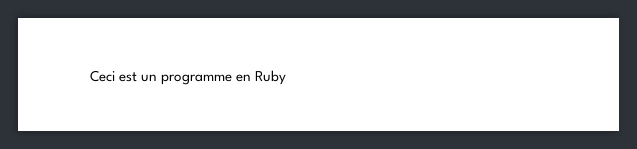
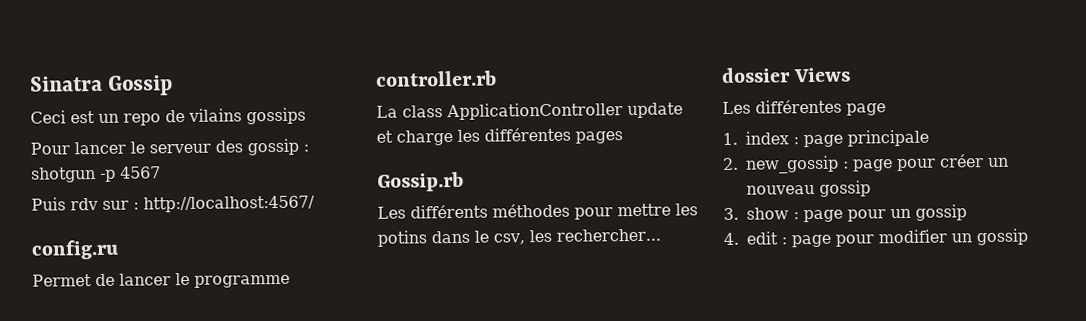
(90, 76) none -> [30,75,174,96] Sinatra Gossip //
[161,70,287,85] programme en Ruby -> [123,107,306,126] [30,138,309,156] [31,166,161,183] [31,195,315,213] [31,239,119,260] [32,272,290,288] [375,70,497,87] [376,102,683,121] [376,127,623,146] [377,171,464,192] [377,203,698,220] [377,228,661,247] [721,67,852,83] [722,99,886,116] [722,129,929,148] [722,154,1009,174] [746,180,871,197] [723,204,967,223] [723,228,1028,248] repo de vilains gossips // Pour lancer le serveur des gossip : shotgun -p 4567 // Puis rdv sur : http://localhost:4567/ // config.ru // Permet de lancer le programme // controller.rb // La class ApplicationController update et charge les différentes pages // Gossip.rb // Les différents méthodes pour mettre les potins dans le csv, les rechercher... // dossier Views // Les différentes page // 1. index : page principale // 2. new_gossip : page pour créer un nouveau gossip // 3. show : page pour un gossip // 4. edit : page pour modifier un gossip

